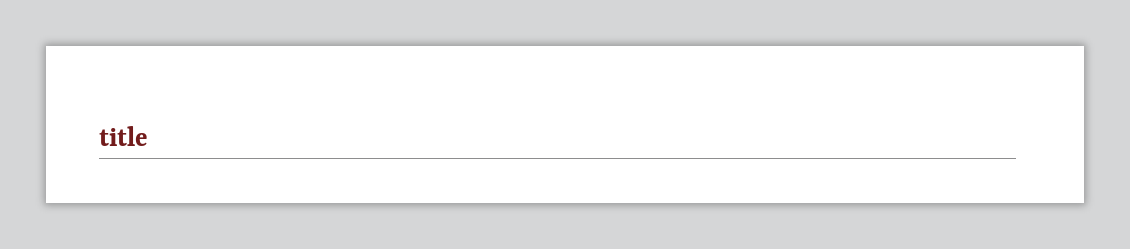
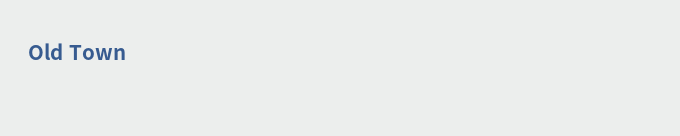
[99,126,148,146] title -> [28,43,126,60] Old Town

